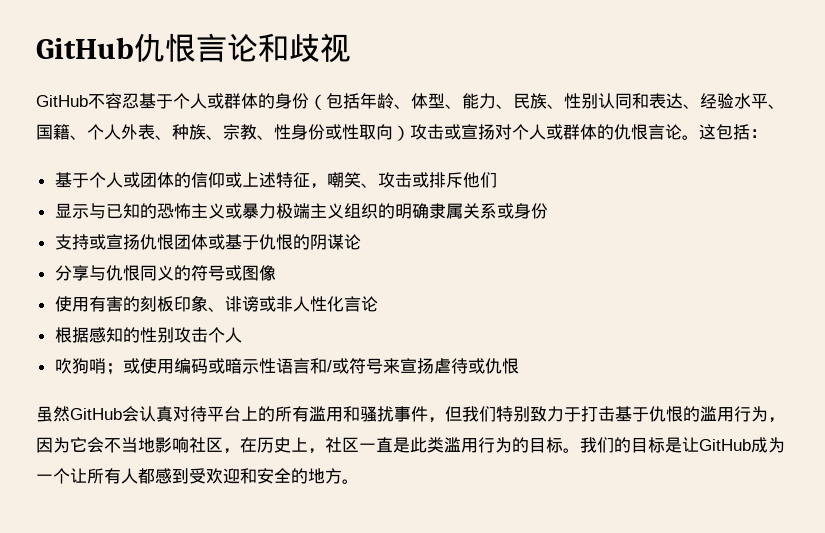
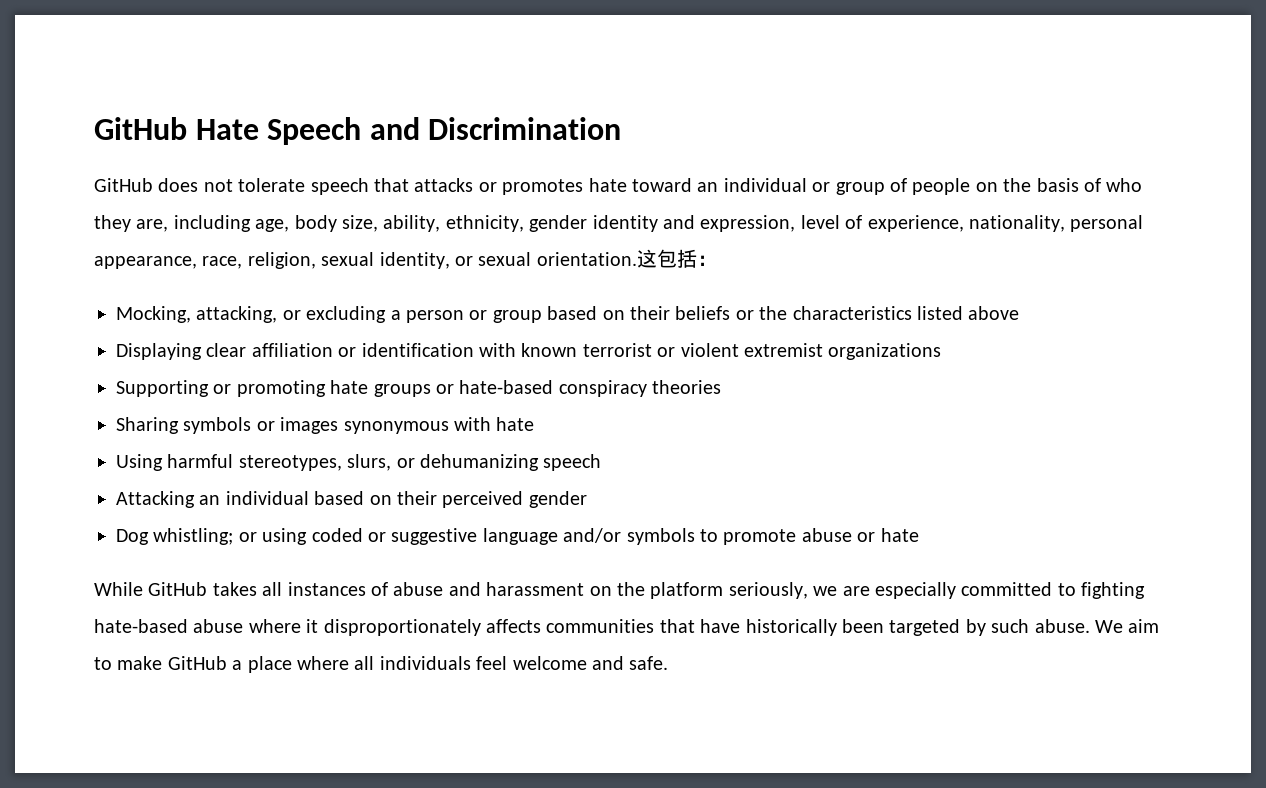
[36,33,351,63] [36,92,785,110] [36,124,767,141] [54,172,497,189] [54,203,548,219] [54,234,361,250] [54,265,276,281] [54,295,378,312] [54,327,242,343] [54,358,519,375] [36,406,785,423] [36,437,785,454] [36,468,359,484] GitHub仇恨言论和歧视 // GitHub不容忍基于个人或群体的身份（包括年龄、体型、能力、民族、性别认同和表达、经验水平、国籍、个人外表、种族、宗教、性身份或性取向）攻击或宣扬对个人或群体的仇恨言论。这包括： // 基于个人或团体的信仰或上述特征，嘲笑、攻击或排斥他们 // 显示与已知的恐怖主义或暴力极端主义组织的明确隶属关系或身份 // 支持或宣扬仇恨团体或基于仇恨的阴谋论 // 分享与仇恨同义的符号或图像 // 使用有害的刻板印象、诽谤或非人性化言论 // 根据感知的性别攻击个人 // 吹狗哨；或使用编码或暗示性语言和/或符号来宣扬虐待或仇恨 // 虽然GitHub会认真对待平台上的所有滥用和骚扰事件，但我们特别致力于打击基于仇恨的滥用行为，因为它会不当地影响社区，在历史上，社区一直是此类滥用行为的目标。我们的目标是让GitHub成为一个让所有人都感到受欢迎和安全的地方。 -> [94,117,622,145] [94,178,1143,195] [94,215,1144,232] [94,249,717,269] [116,306,1020,323] [116,343,942,360] [116,380,722,397] [116,417,535,434] [116,454,602,471] [116,491,587,508] [116,528,919,545] [94,582,1146,599] [94,619,1160,636] [94,656,669,673] GitHub Hate Speech and Discrimination // GitHub does not tolerate speech that attacks or promotes hate toward an individual or group of people on the basis of who they are, including age, body size, ability, ethnicity, gender identity and expression, level of experience, nationality, personal appearance, race, religion, sexual identity, or sexual orientation.这包括： // Mocking, attacking, or excluding a person or group based on their beliefs or the characteristics listed above // Displaying clear affiliation or identification with known terrorist or violent extremist organizations // Supporting or promoting hate groups or hate-based conspiracy theories // Sharing symbols or images synonymous with hate // Using harmful stereotypes, slurs, or dehumanizing speech // Attacking an individual based on their perceived gender // Dog whistling; or using coded or suggestive language and/or symbols to promote abuse or hate // While GitHub takes all instances of abuse and harassment on the platform seriously, we are especially committed to fighting hate-based abuse where it disproportionately affects communities that have historically been targeted by such abuse. We aim to make GitHub a place where all individuals feel welcome and safe.

